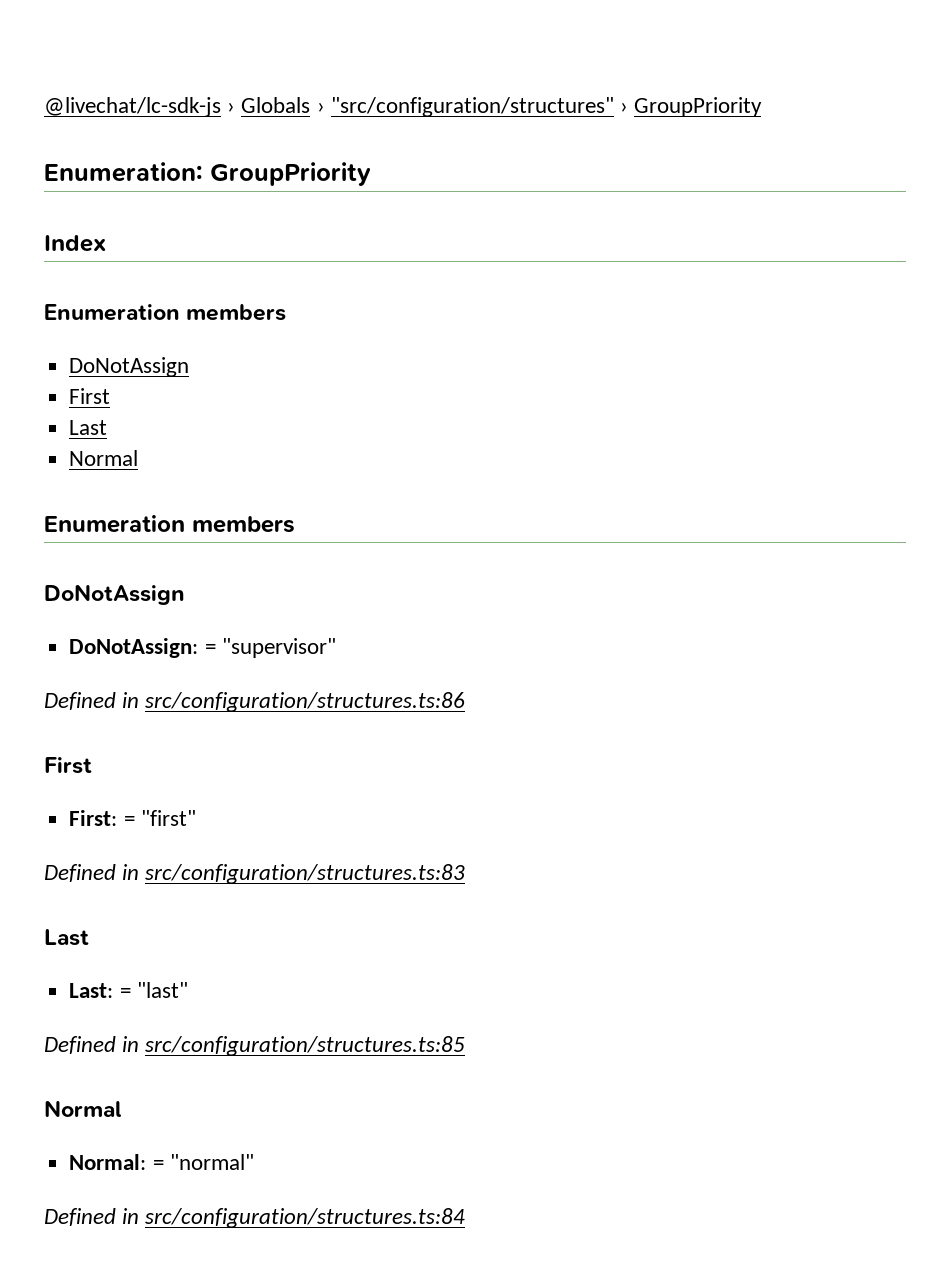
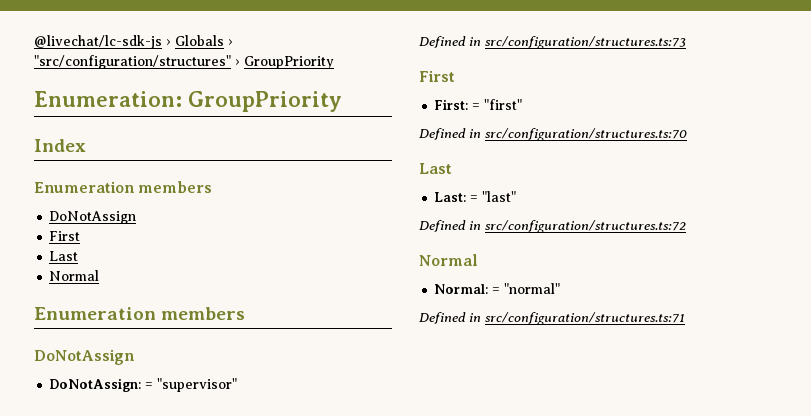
[145,692,466,712] src/configuration/structures.ts:86 -> [485,36,686,49] src/configuration/structures.ts:73
[145,864,466,884] src/configuration/structures.ts:83 -> [485,128,687,141] src/configuration/structures.ts:70
[145,1036,466,1056] src/configuration/structures.ts:85 -> [485,220,686,233] src/configuration/structures.ts:72
[145,1208,466,1228] src/configuration/structures.ts:84 -> [485,312,685,325] src/configuration/structures.ts:71

